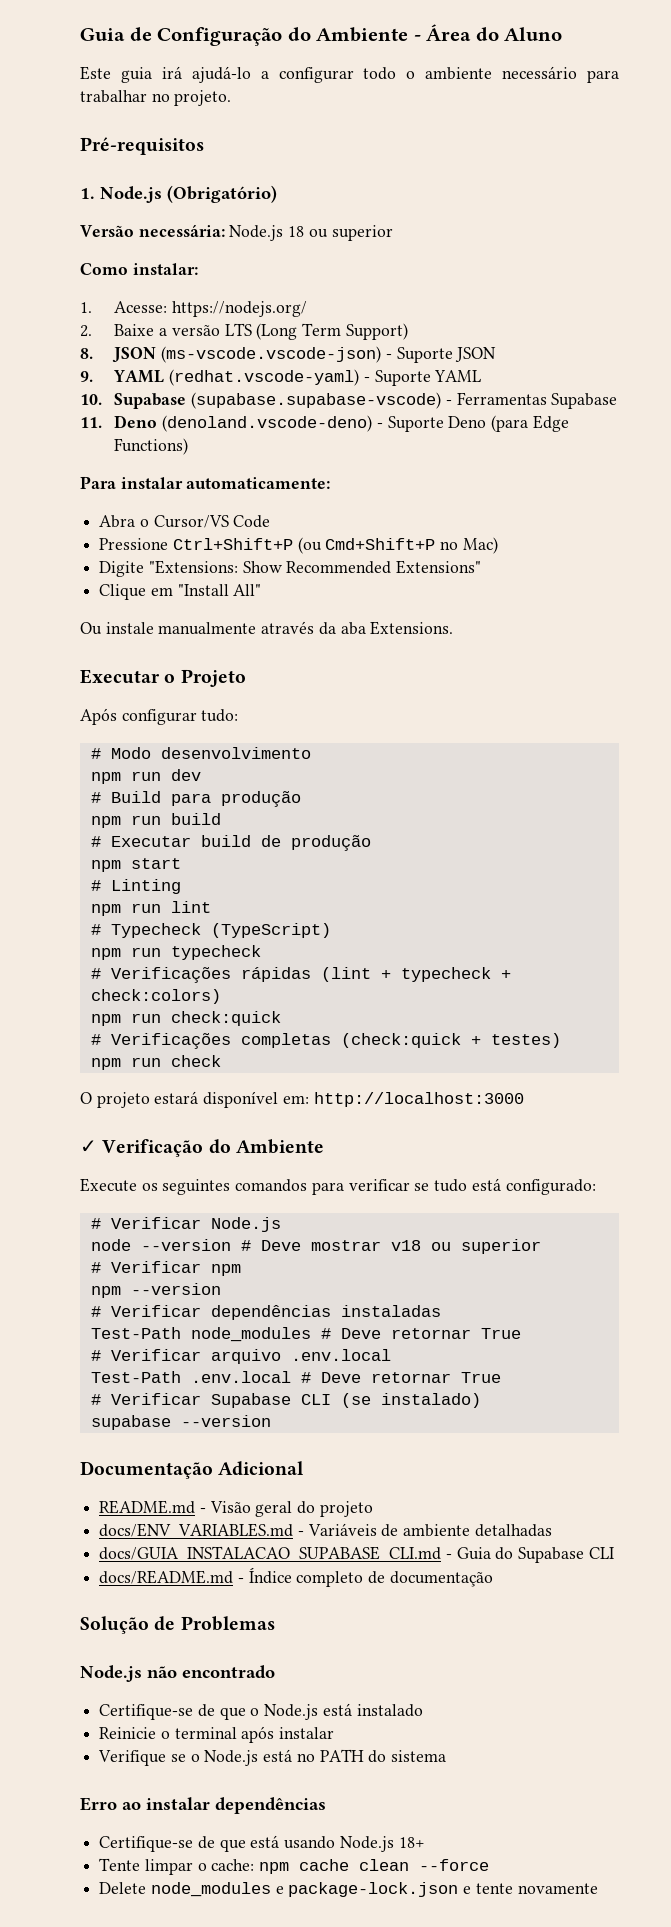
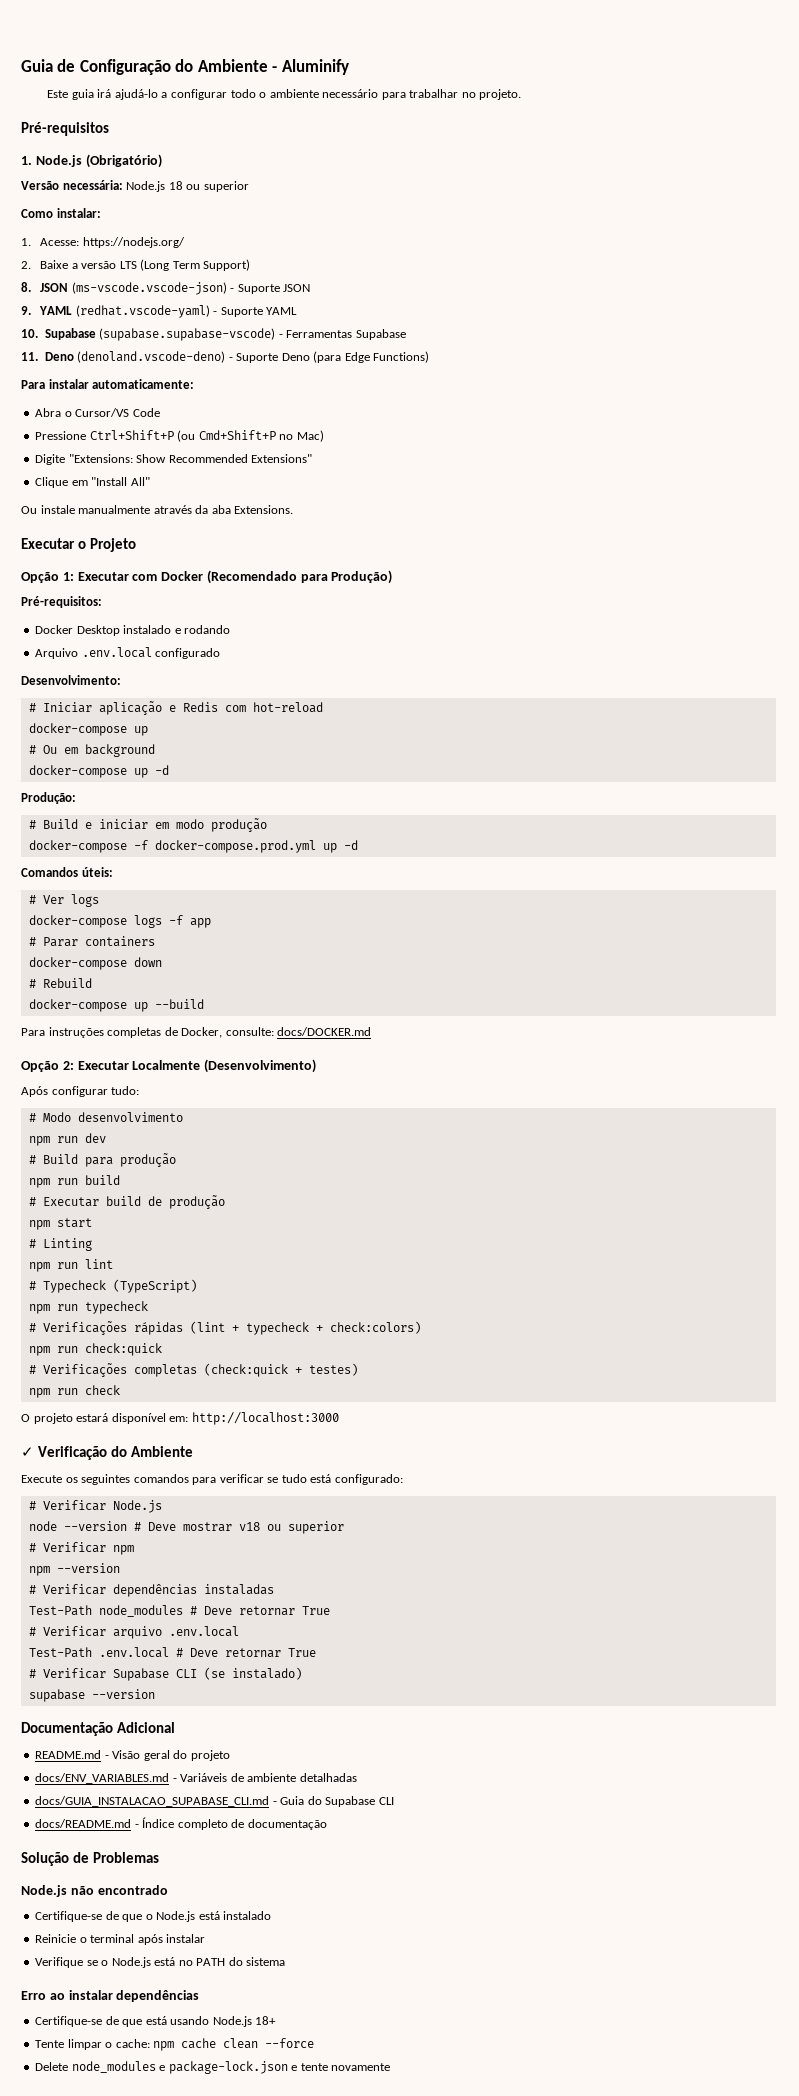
[426,24,563,41] Área do Aluno -> [281,59,349,75] Aluminify
(246, 678) none -> [21,570,393,584] [21,596,102,608] [35,625,231,636] [35,647,221,659] [21,675,121,685] [28,701,323,715] [28,723,148,736] [28,744,155,757] [28,765,169,778] [21,792,76,804] [28,818,267,832] [28,840,358,853] [21,867,113,877] [28,894,99,907] [28,915,211,928] [28,936,155,947] [28,957,162,970] [28,978,92,988] [28,999,204,1012] [21,1027,372,1038] [21,1059,317,1073] // Opção 1: Executar com Docker (Recomendado para Produção) // Pré-requisitos: // Docker Desktop instalado e rodando // Arquivo .env.local configurado // Desenvolvimento: // # Iniciar aplicação e Redis com hot-reload // docker-compose up // # Ou em background // docker-compose up -d // Produção: // # Build e iniciar em modo produção // docker-compose -f docker-compose.prod.yml up -d // Comandos úteis: // # Ver logs // docker-compose logs -f app // # Parar containers // docker-compose down // # Rebuild // docker-compose up --build // Para instruções completas de Docker, consulte: docs/DOCKER.md // Opção 2: Executar Localmente (Desenvolvimento)

